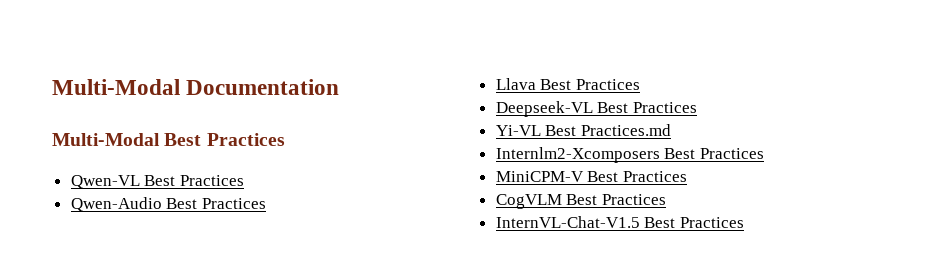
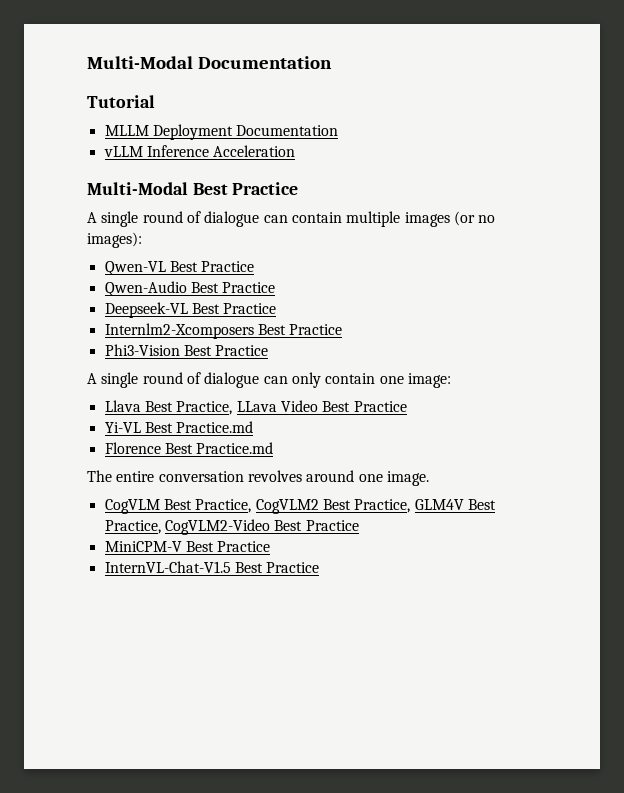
[52,133,285,146] Multi-Modal Best Practices -> [87,95,155,108] [104,124,339,140] [103,145,296,157] [87,182,299,195] [87,211,496,227] [87,232,142,248] Tutorial // MLLM Deployment Documentation // vLLM Inference Acceleration // Multi-Modal Best Practice // A single round of dialogue can contain multiple images (or no images):
[179,175,244,186] Practices -> [201,261,255,272] Practice
[201,198,266,209] [495,78,640,90] [495,101,697,117] [495,124,671,136] [495,147,764,163] [495,171,687,182] [495,194,666,209] Practices // Llava Best Practices // Deepseek-VL Best Practices // Yi-VL Best Practices.md // Internlm2-Xcomposers Best Practices // MiniCPM-V Best Practices // CogVLM Best Practices -> [222,282,276,293] [104,302,277,318] [104,323,343,339] [104,344,269,356] [87,372,451,388] [104,400,407,415] [104,421,254,433] [104,442,274,454] [87,470,429,486] [104,499,496,514] [104,519,359,535] [104,541,271,552] Practice // Deepseek-VL Best Practice // Internlm2-Xcomposers Best Practice // Phi3-Vision Best Practice // A single round of dialogue can only contain one image: // Llava Best Practice, LLava Video Best Practice // Yi-VL Best Practice.md // Florence Best Practice.md // The entire conversation revolves around one image. // CogVLM Best Practice, CogVLM2 Best Practice, GLM4V Best Practice, CogVLM2-Video Best Practice // MiniCPM-V Best Practice
[679,217,744,228] Practices -> [266,562,320,573] Practice

